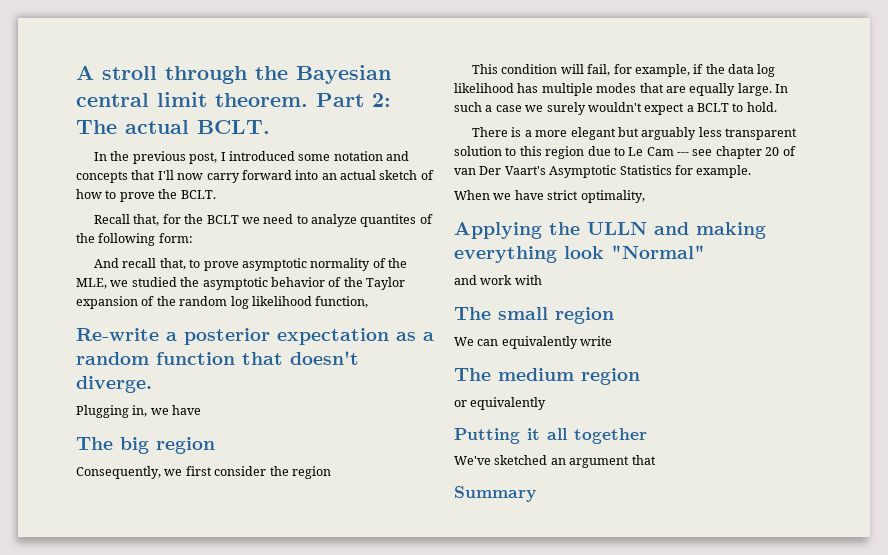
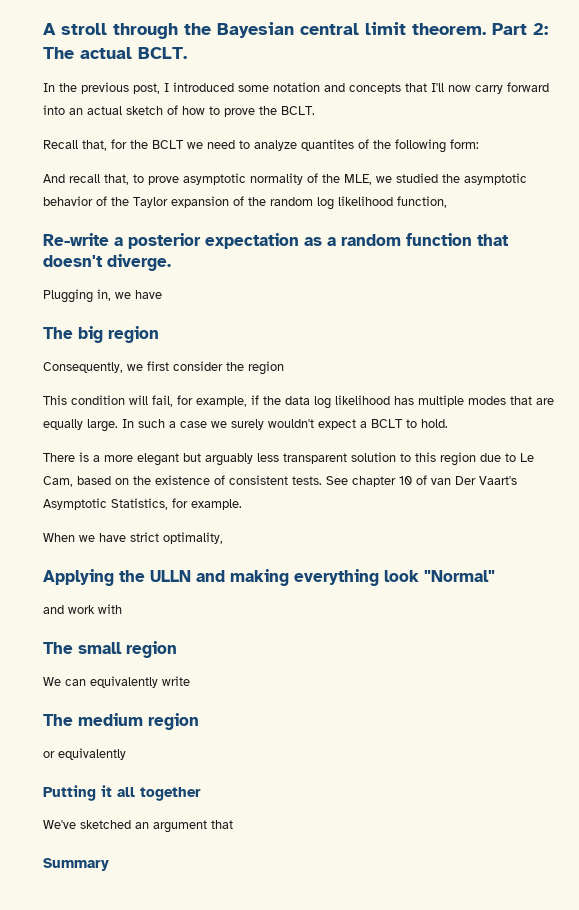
[646,146,780,159] Cam --- see chapter 20 -> [43,475,412,487] Cam, based on the existence of consistent tests. See chapter 10
[619,165,672,175] Statistics -> [111,498,168,510] Statistics,

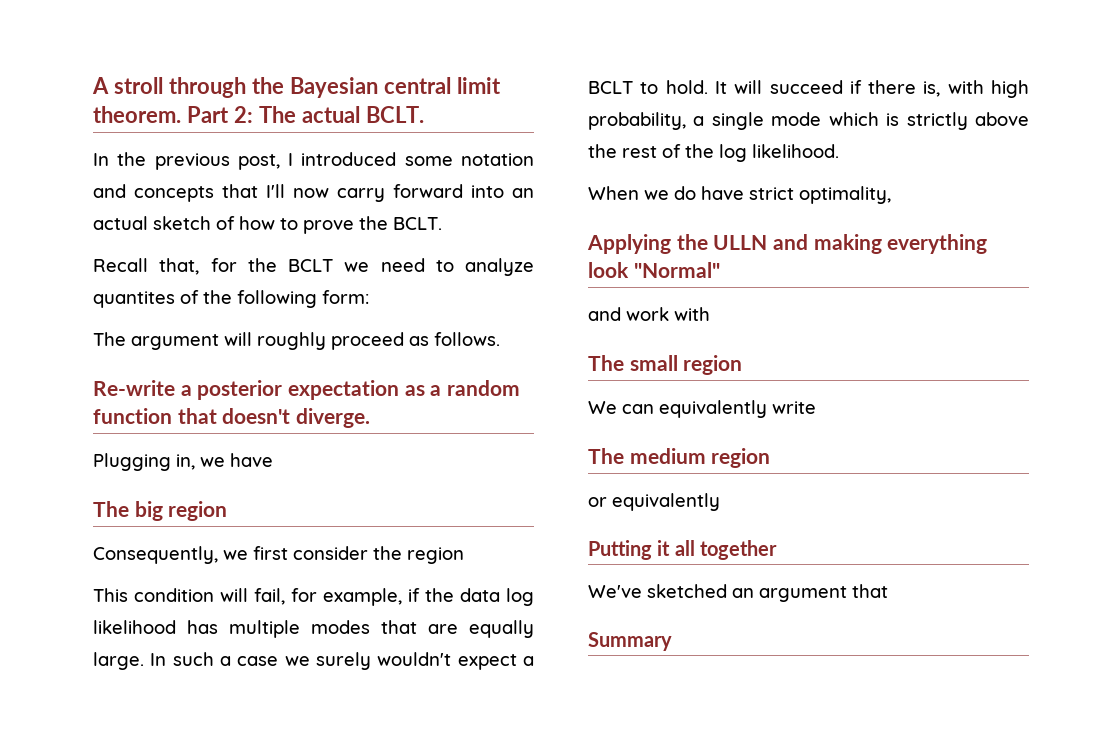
[43,173,527,185] [43,196,447,210] And recall that, to prove asymptotic normality of the MLE, we studied the asymptotic behavior of the Taylor expansion of the random log likelihood function, -> [93,332,500,350] The argument will roughly proceed as follows.
[43,452,534,466] [43,475,517,487] [43,498,242,510] // There is a more elegant but arguably less transparent solution to this region due to Le Cam, based on the existence of consistent tests. See chapter 10 of van Der Vaart's Asymptotic Statistics, for example. -> [714,80,1029,98] [588,112,1029,130] [588,144,839,162] It will succeed if there is, with high probability, a single mode which is strictly above the rest of the log likelihood.
(95, 538) none -> [674,186,696,200] do

